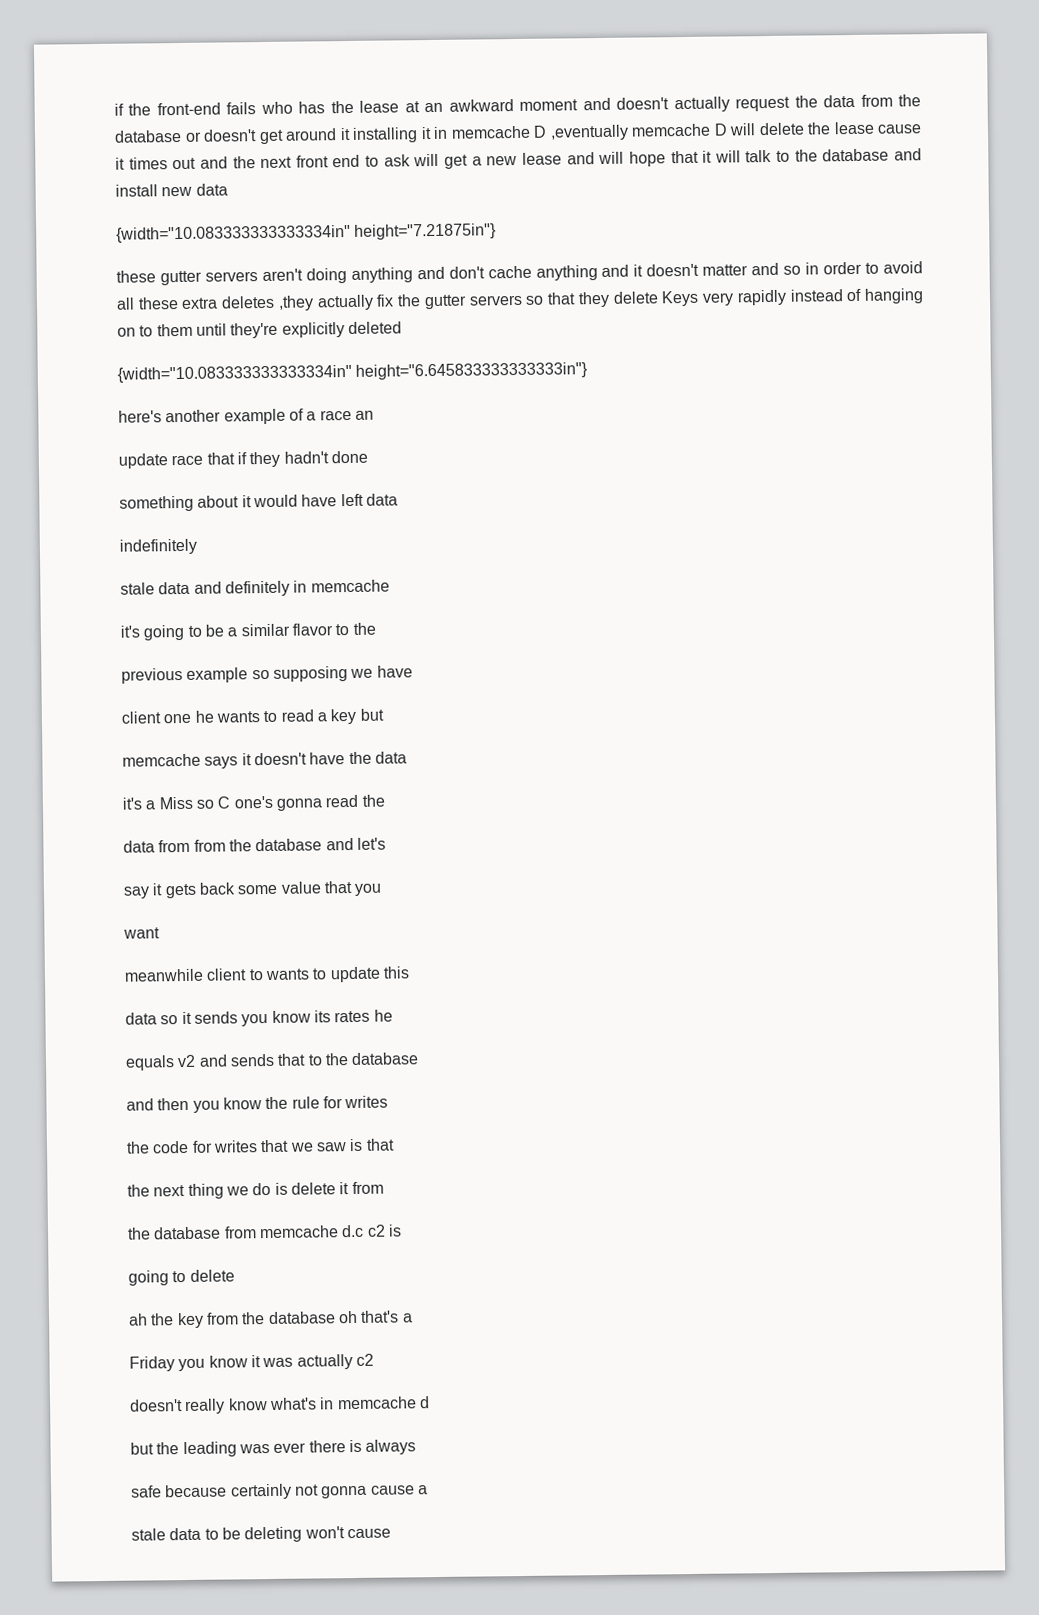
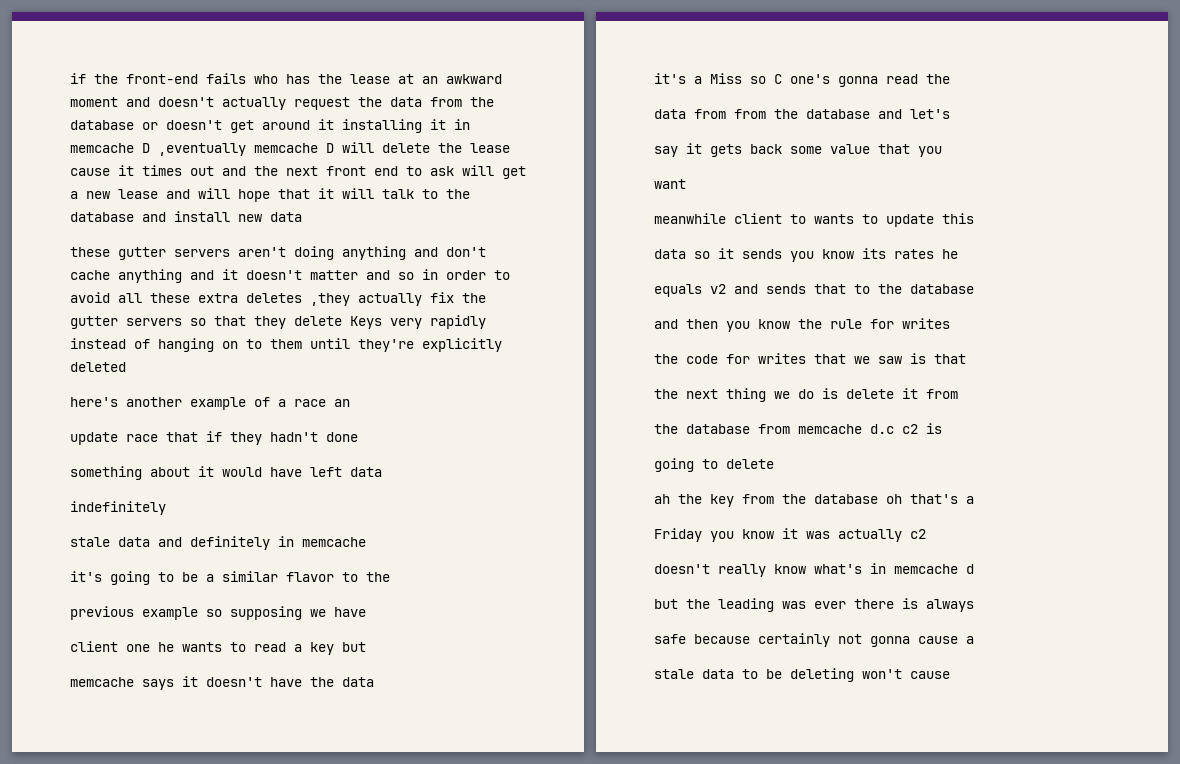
[116,223,498,243] // {width="10.083333333333334in" height="7.21875in"} -> (302, 217) none
[117,362,589,383] // {width="10.083333333333334in" height="6.645833333333333in"} -> (126, 367) none

